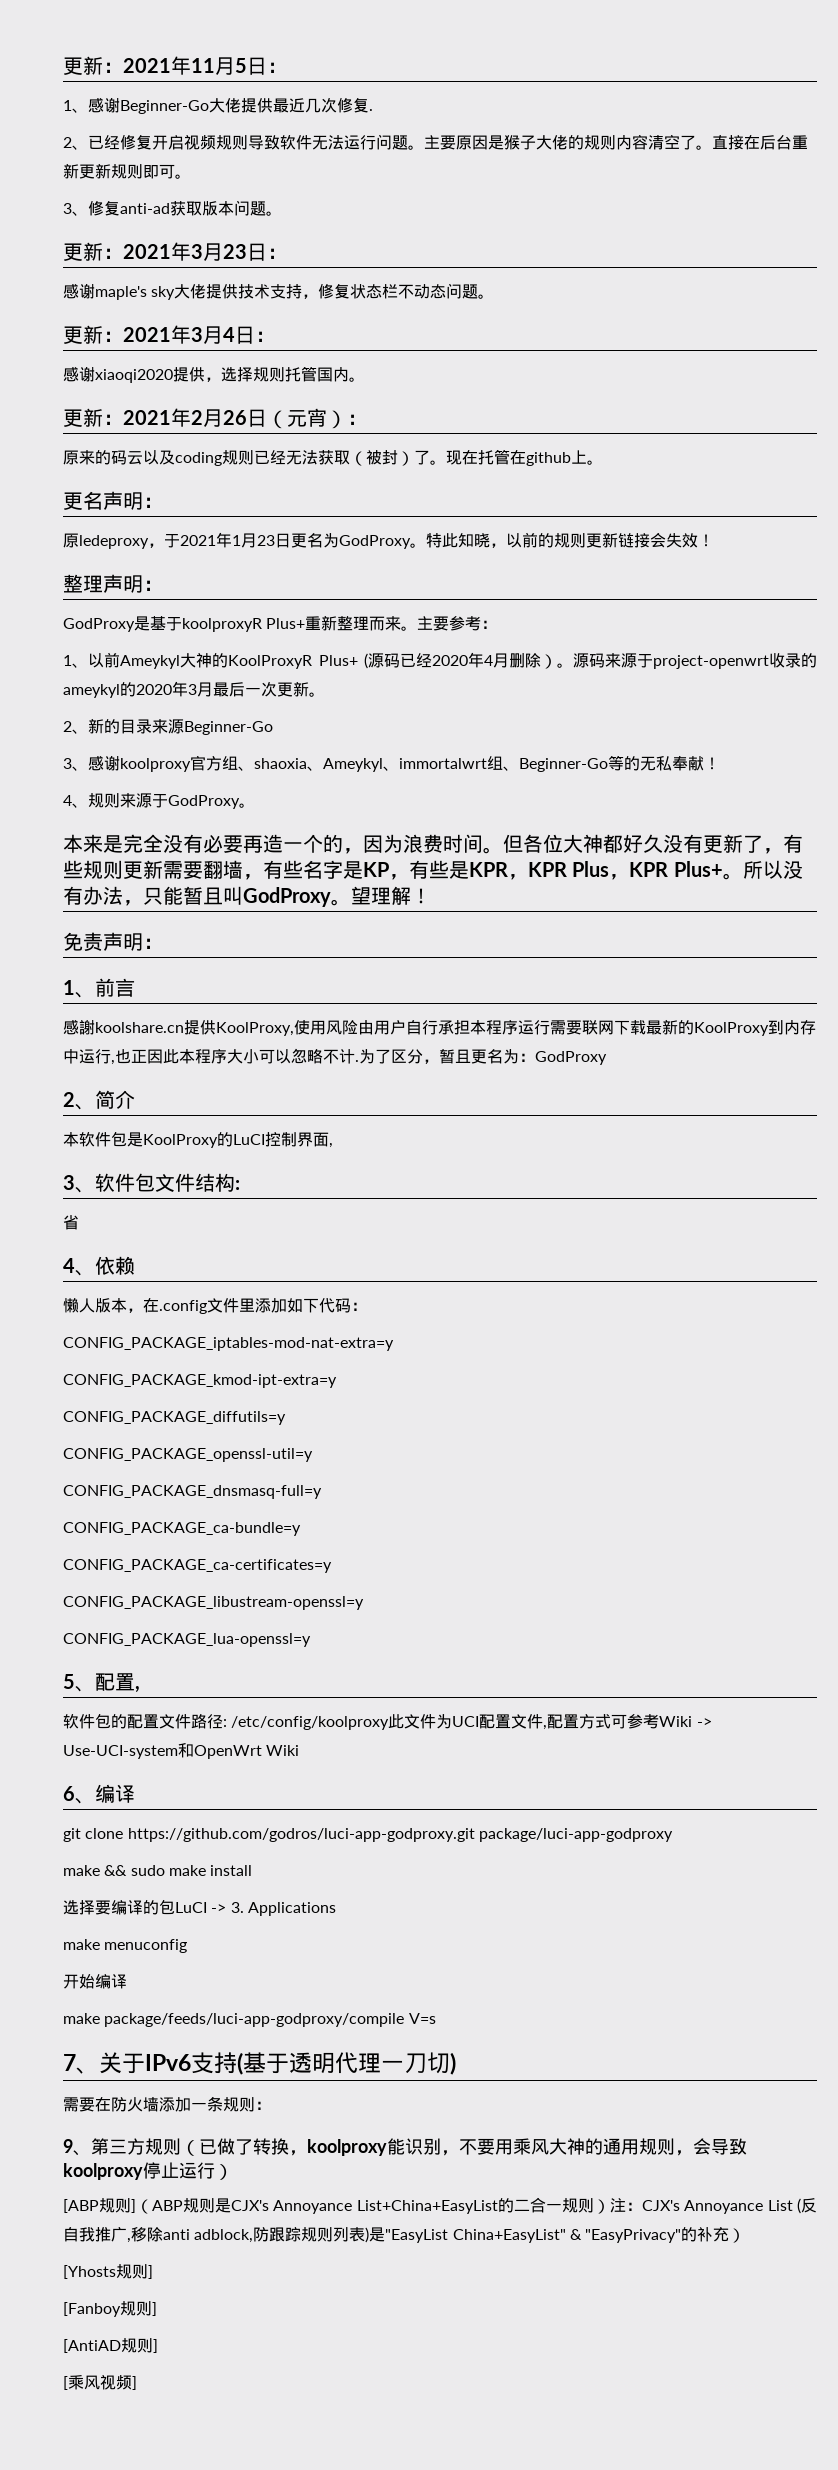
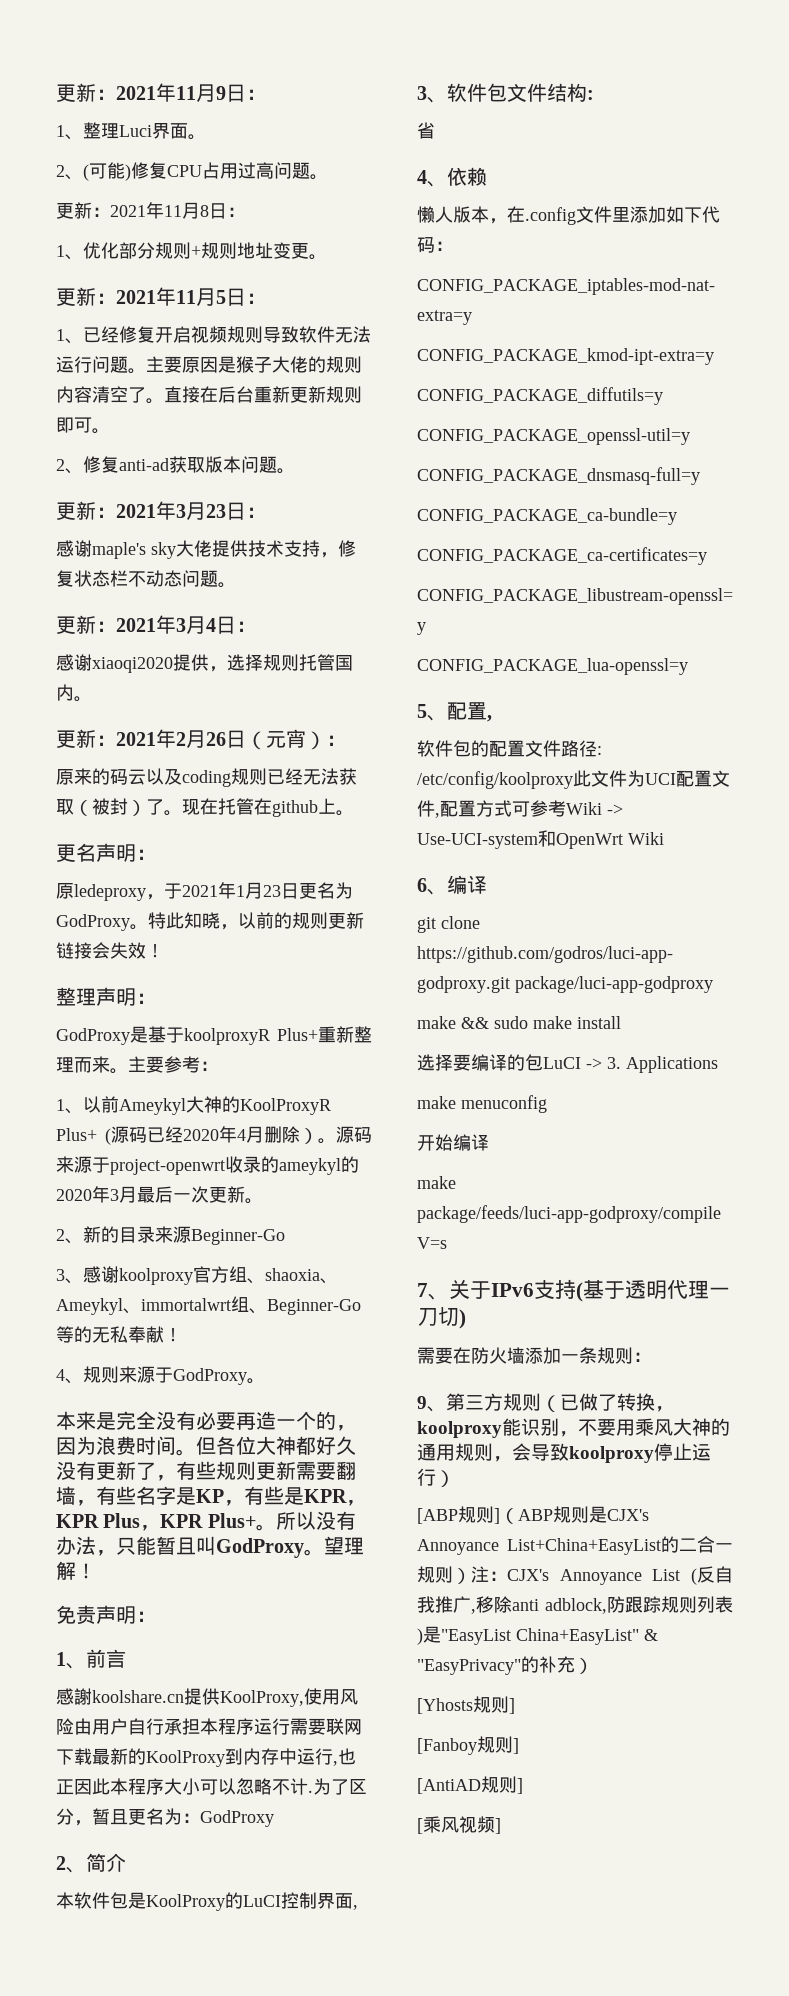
[63,56,287,75] [63,97,373,114] [63,137,72,148] 更新：2021年11月5日： // 1、感谢Beginner-Go大佬提供最近几次修复. // 2 -> [56,83,266,102] [56,122,206,140] [56,162,328,181] [56,202,245,219] [56,242,327,260] [56,287,266,306] [56,329,65,341] 更新：2021年11月9日： // 1、整理Luci界面。 // 2、(可能)修复CPU占用过高问题。 // 更新：2021年11月8日： // 1、优化部分规则+规则地址变更。 // 更新：2021年11月5日： // 1
[63,203,72,214] 3 -> [56,459,65,471] 2

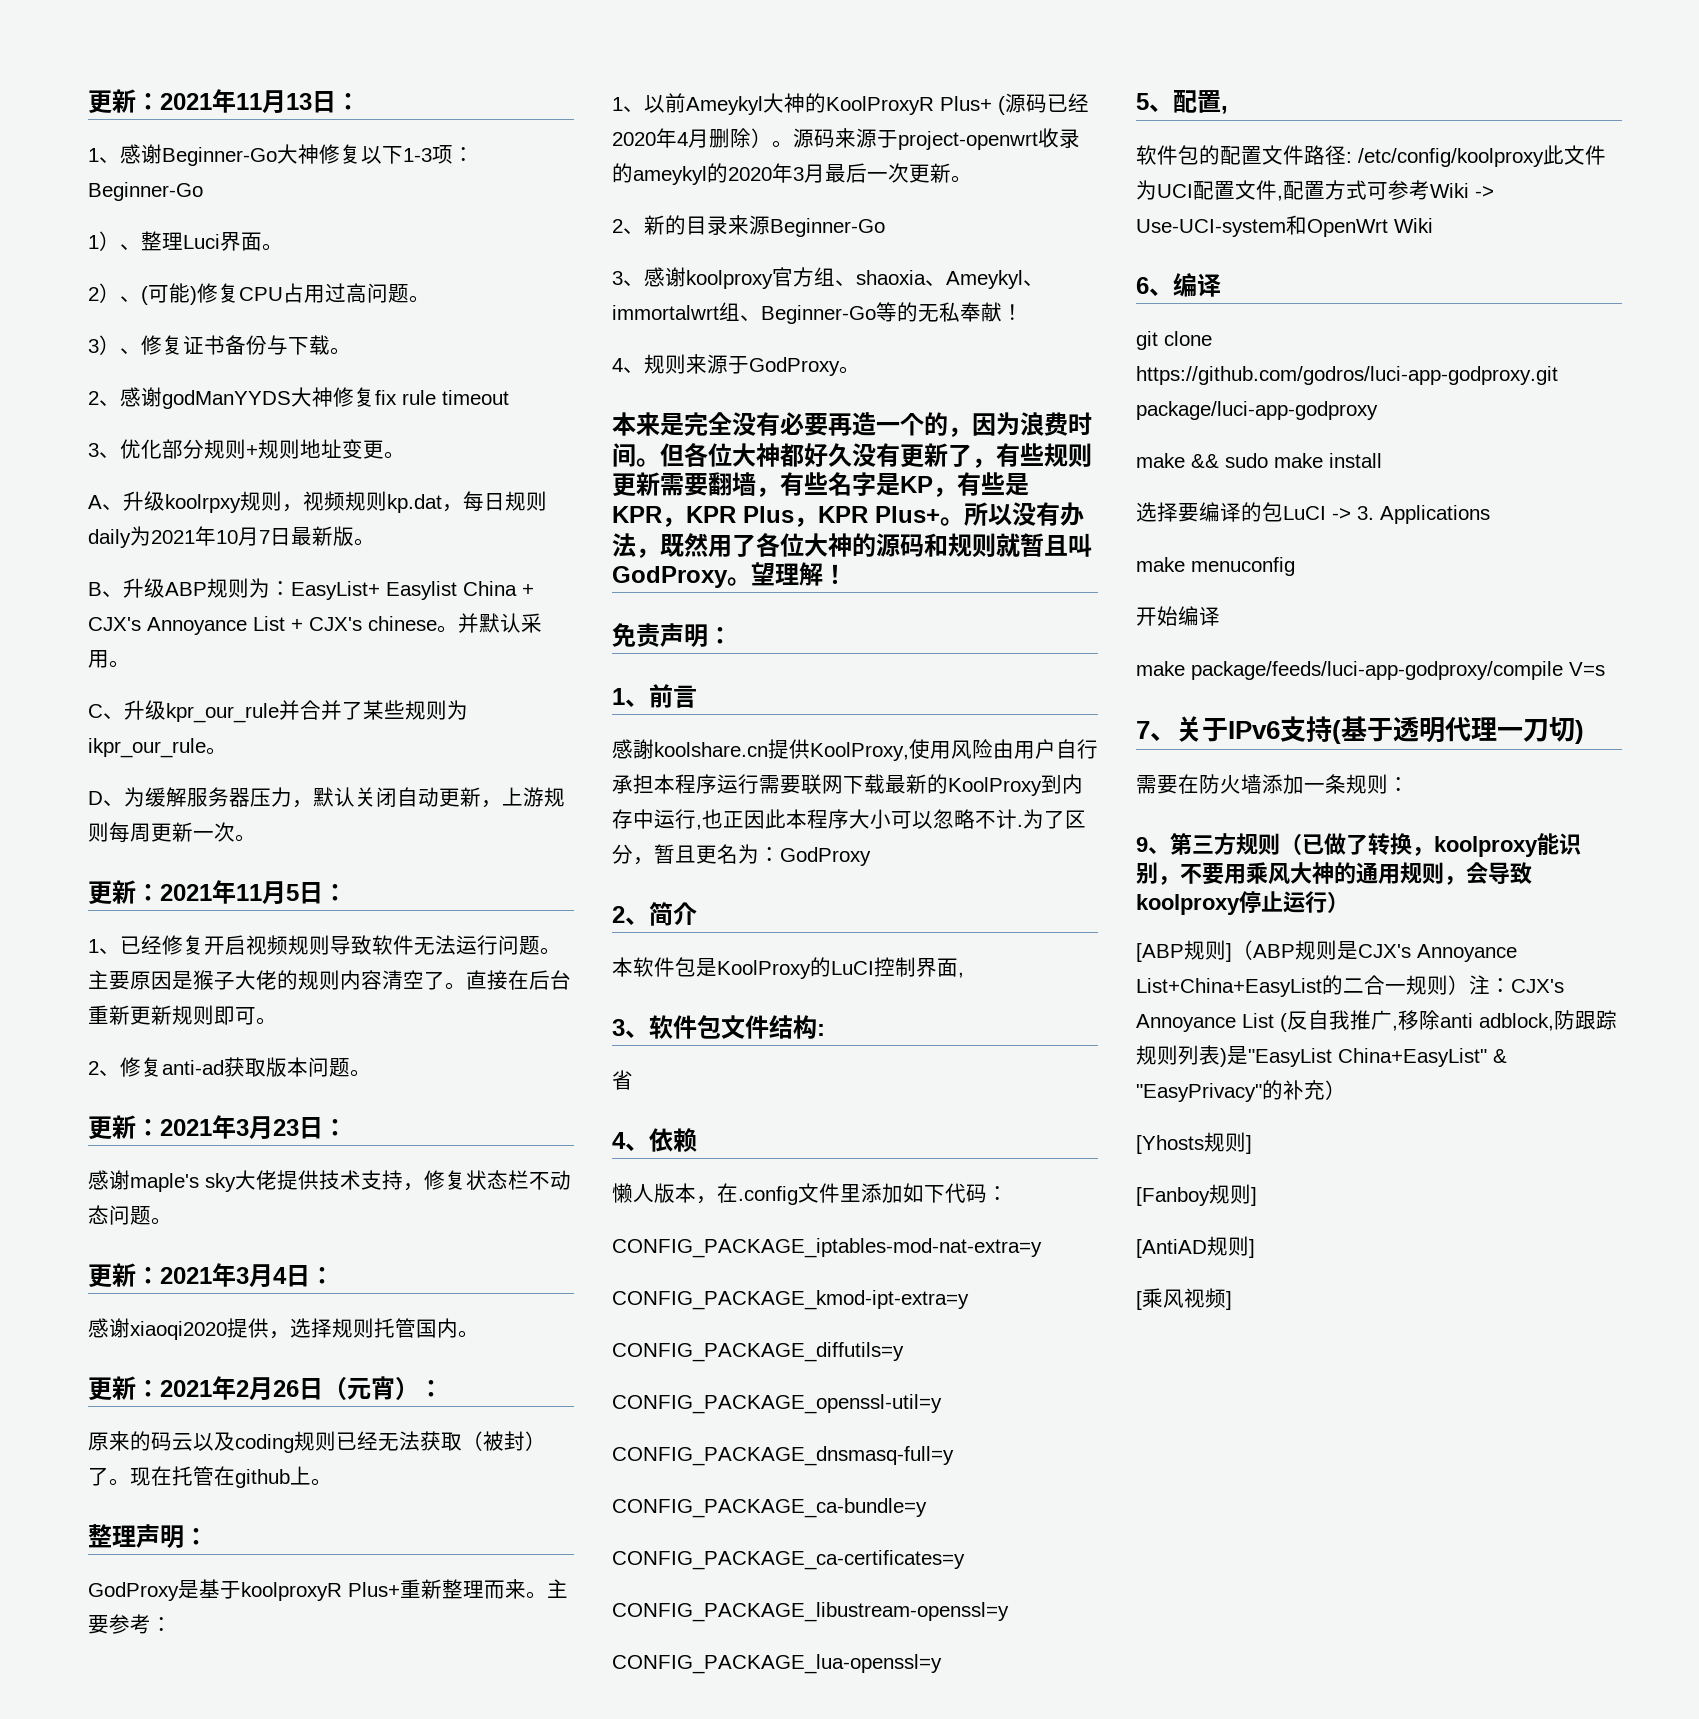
[56,83,266,102] [56,125,83,140] 更新：2021年11月9日： // 1、 -> [88,89,360,114] [88,144,474,166] [88,182,203,201] [88,231,141,251] 更新：2021年11月13日： // 1、感谢Beginner-Go大神修复以下1-3项：Beginner-Go // 1）、
(65, 171) none -> [99,283,120,303] ）
[56,202,245,219] [56,245,65,257] 更新：2021年11月8日： // 1 -> [88,335,351,355] [88,387,509,409] [88,443,99,457] 3）、修复证书备份与下载。 // 2、感谢godManYYDS大神修复fix rule timeout // 3
(327, 257) none -> [88,491,547,513] [88,526,375,548] [88,578,534,600] [88,613,542,635] [88,650,130,668] [88,700,468,723] [88,738,227,758] [88,787,565,808] [88,822,256,843] // A、升级koolrpxy规则，视频规则kp.dat，每日规则daily为2021年10月7日最新版。 // B、升级ABP规则为：EasyList+ Easylist China + CJX's Annoyance List + CJX's chinese。并默认采用。 // C、升级kpr_our_rule并合并了某些规则为ikpr_our_rule。 // D、为缓解服务器压力，默认关闭自动更新，上游规则每周更新一次。
[56,843,156,862] [56,882,353,901] [56,912,364,931] [56,942,164,959] // 更名声明： // 原ledeproxy，于2021年1月23日更名为GodProxy。特此知晓，以前的规则更新链接会失效！ -> (332, 1482) none
[116,1536,156,1555] 只能 -> [660,532,1020,558] 既然用了各位大神的源码和规则就

